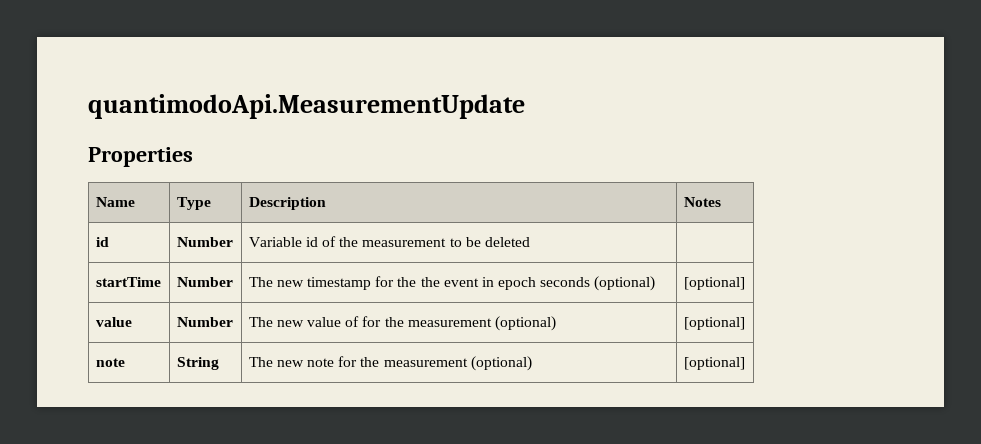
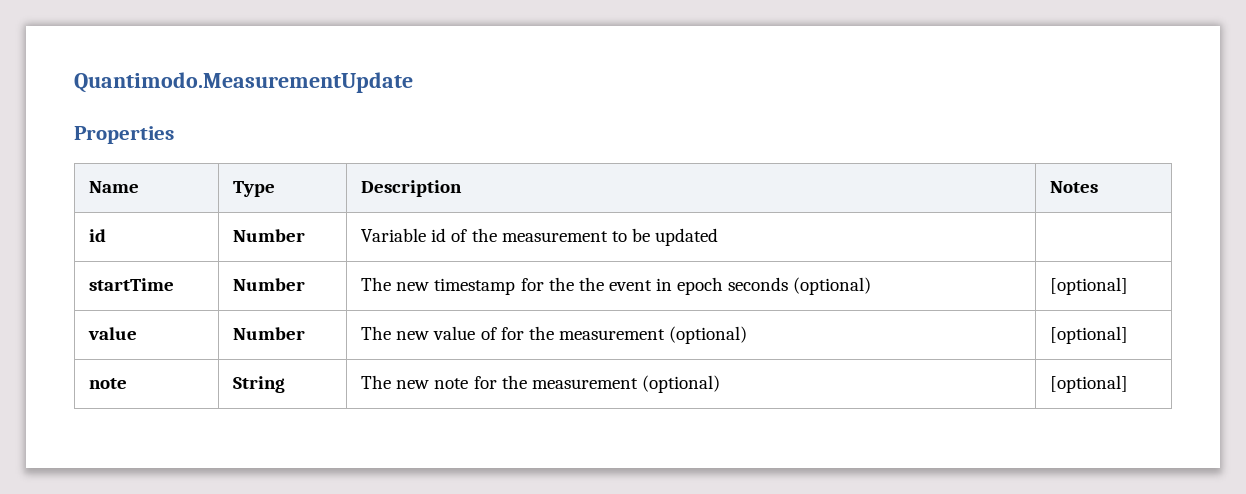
[88,94,525,119] quantimodoApi.MeasurementUpdate -> [74,72,413,93] Quantimodo.MeasurementUpdate
[484,237,530,247] deleted -> [655,228,719,246] updated

